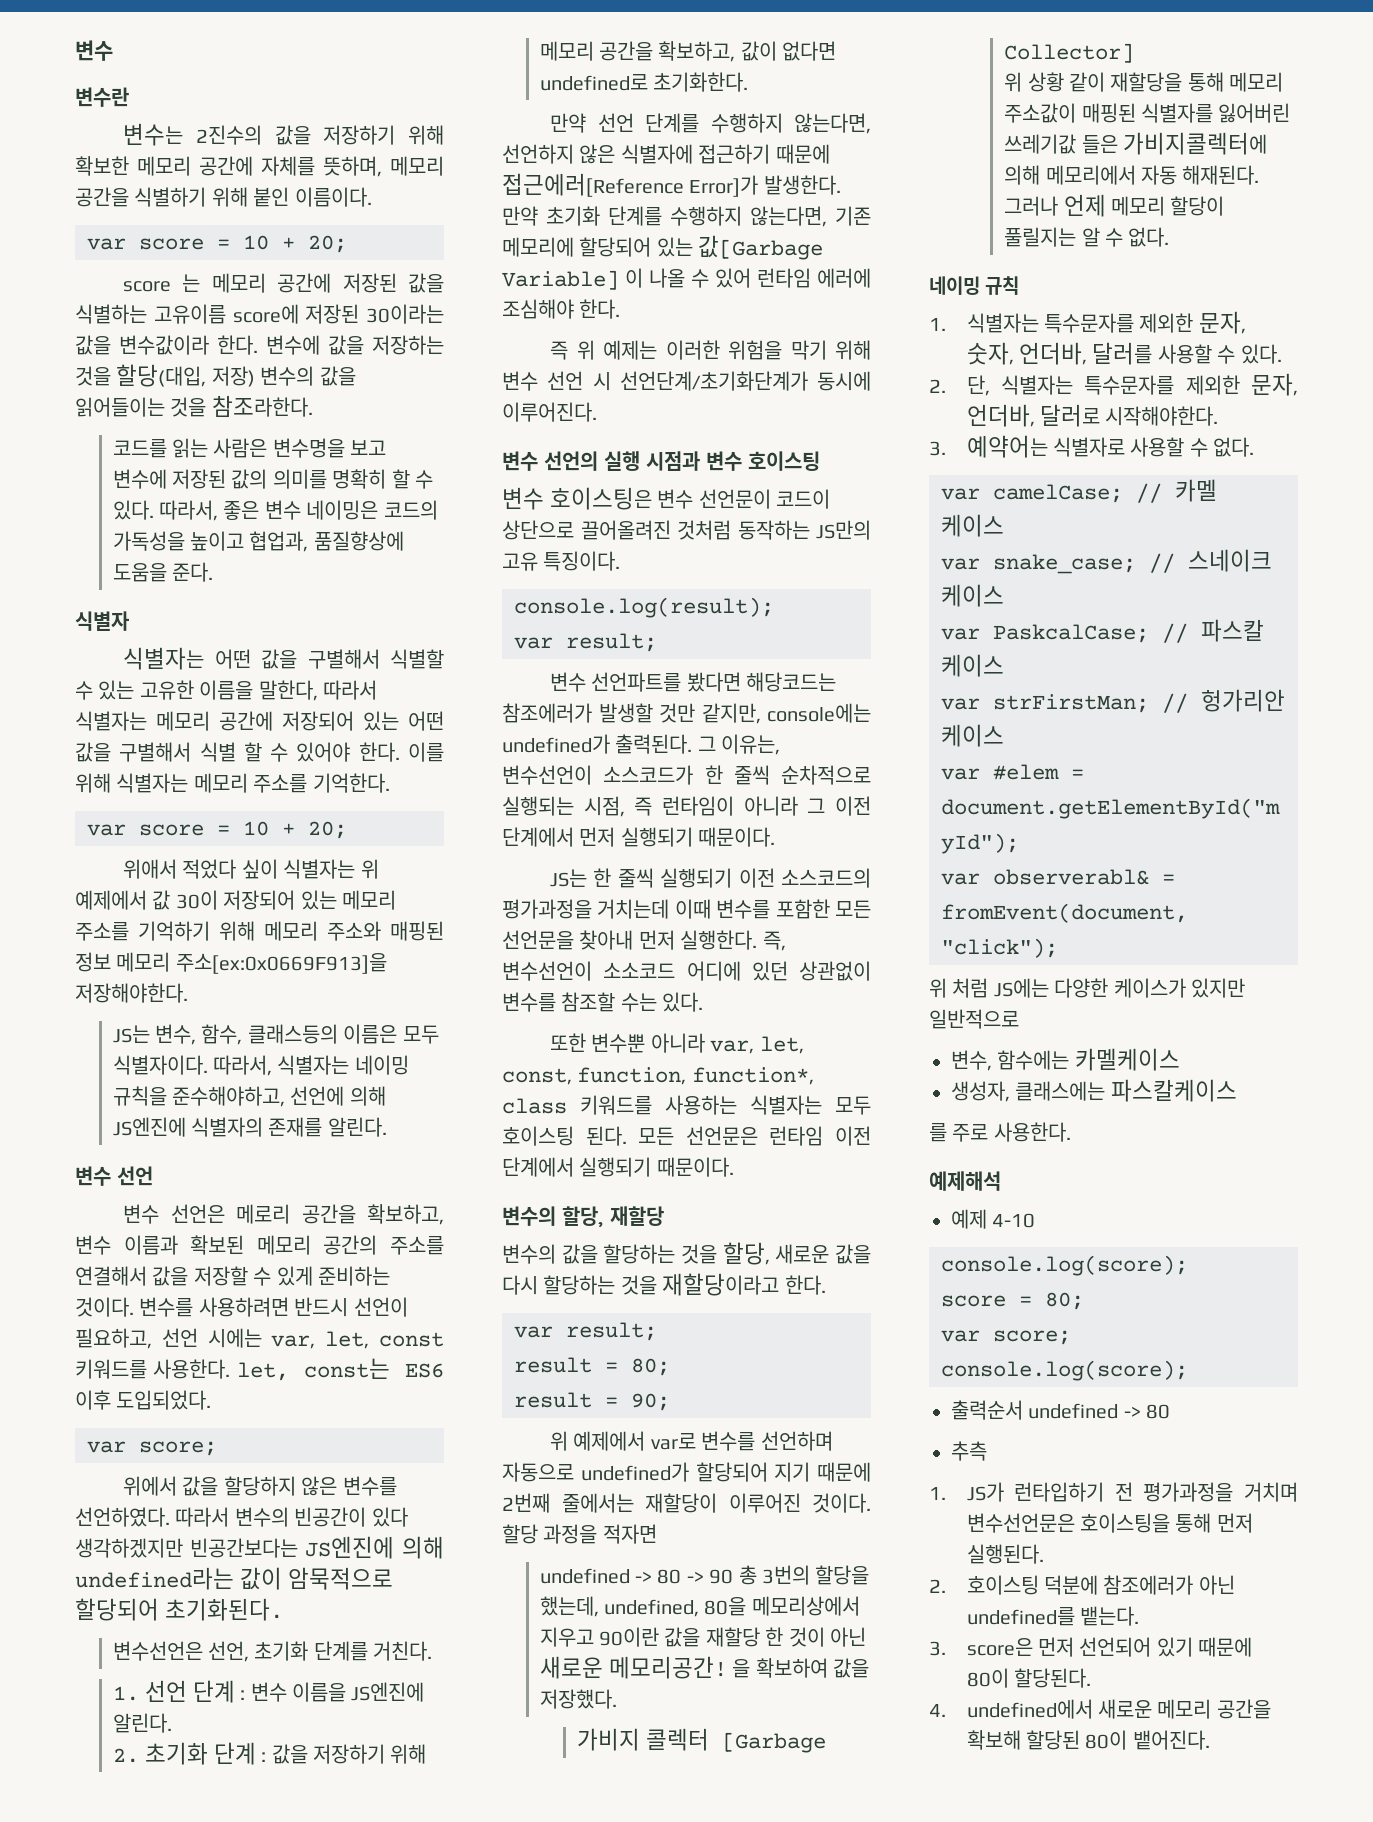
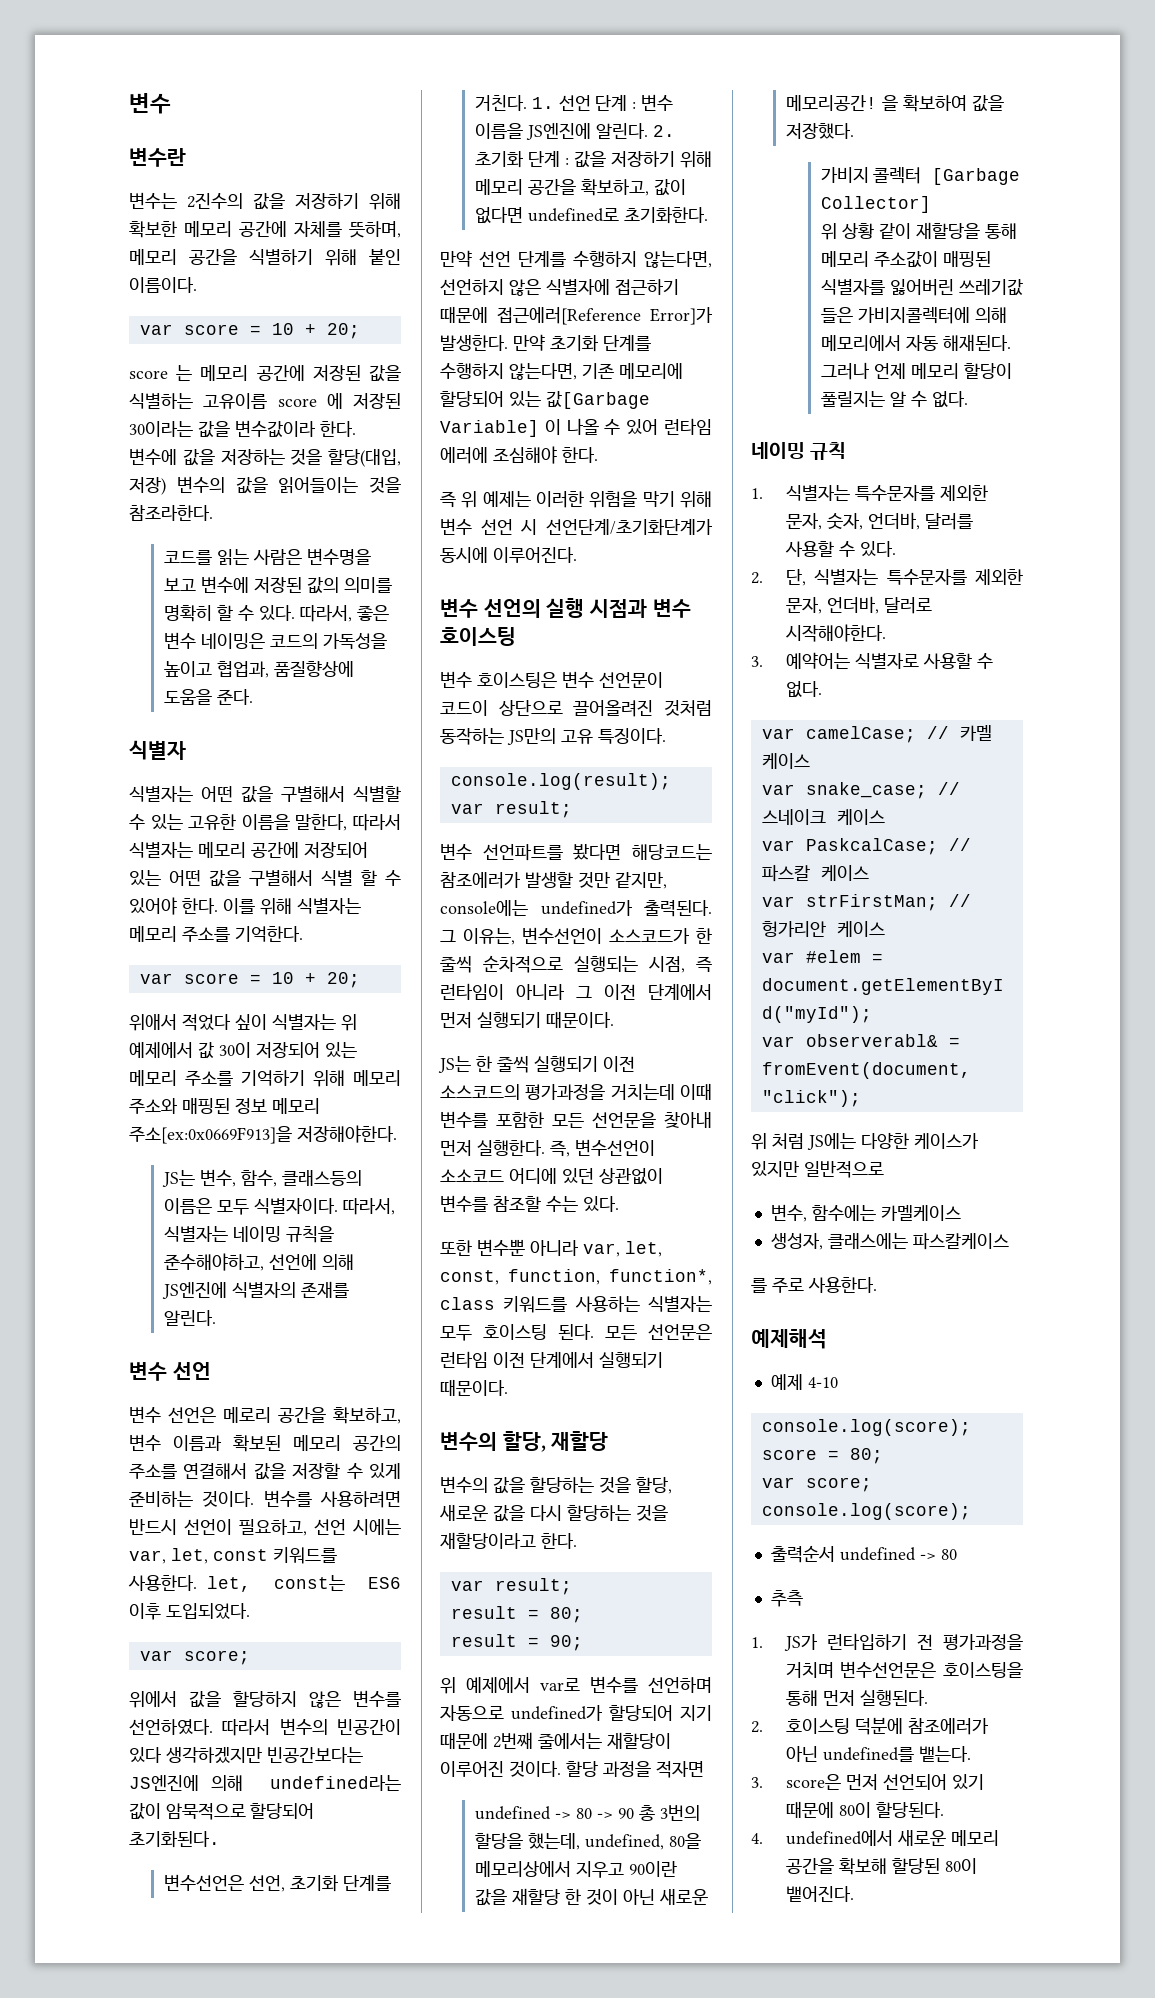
[232,304,299,324] score에 -> [277,393,343,409] score 에
(433, 1651) // -> (527, 103) none
(172, 1723) // -> (648, 131) none

